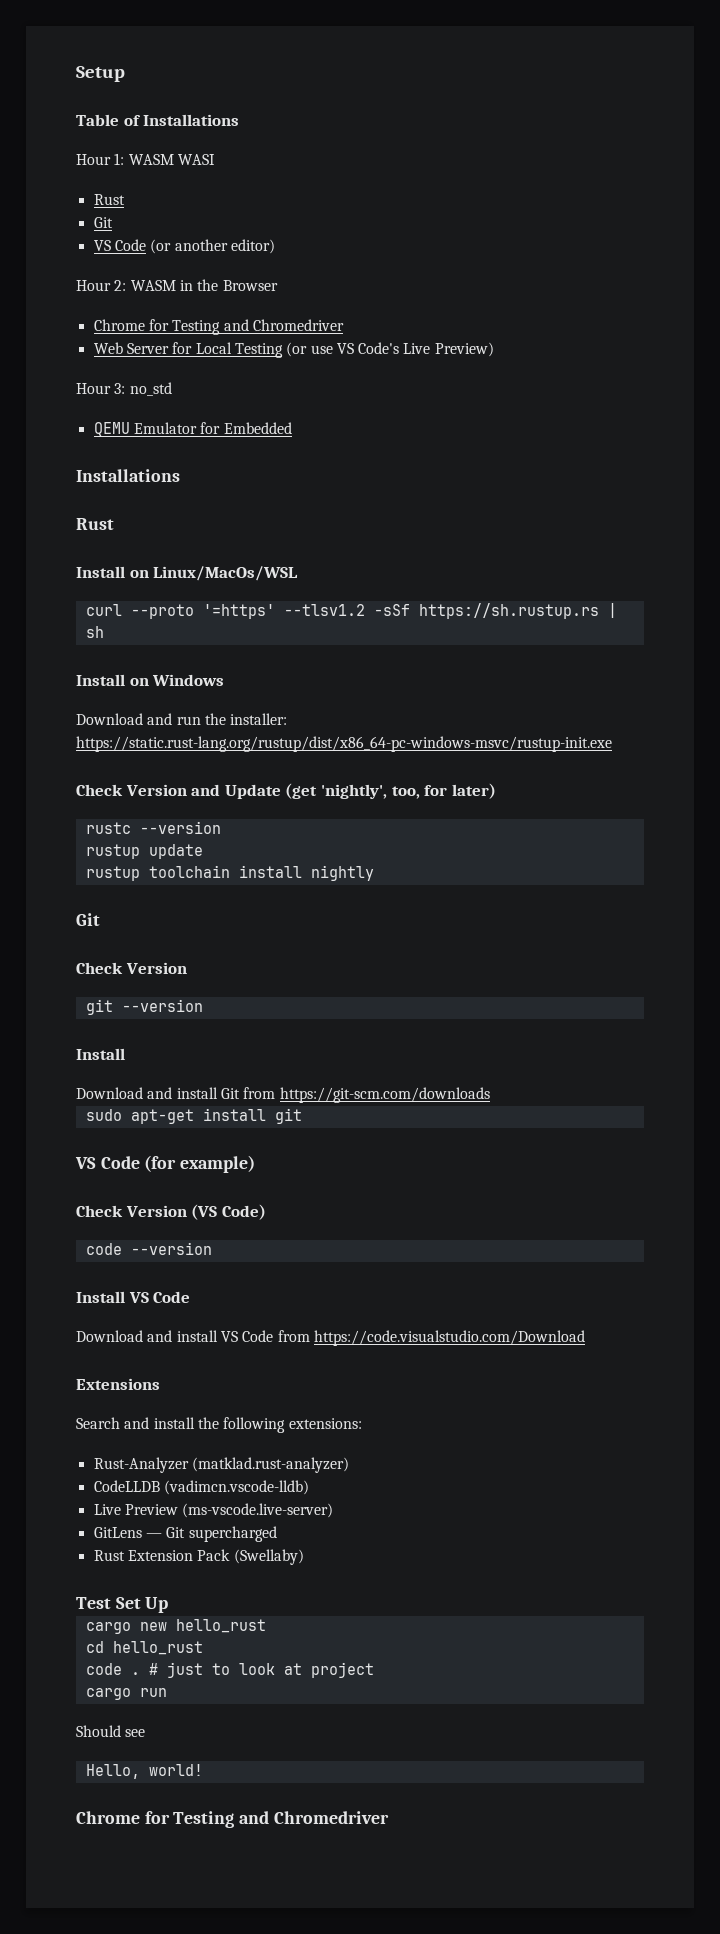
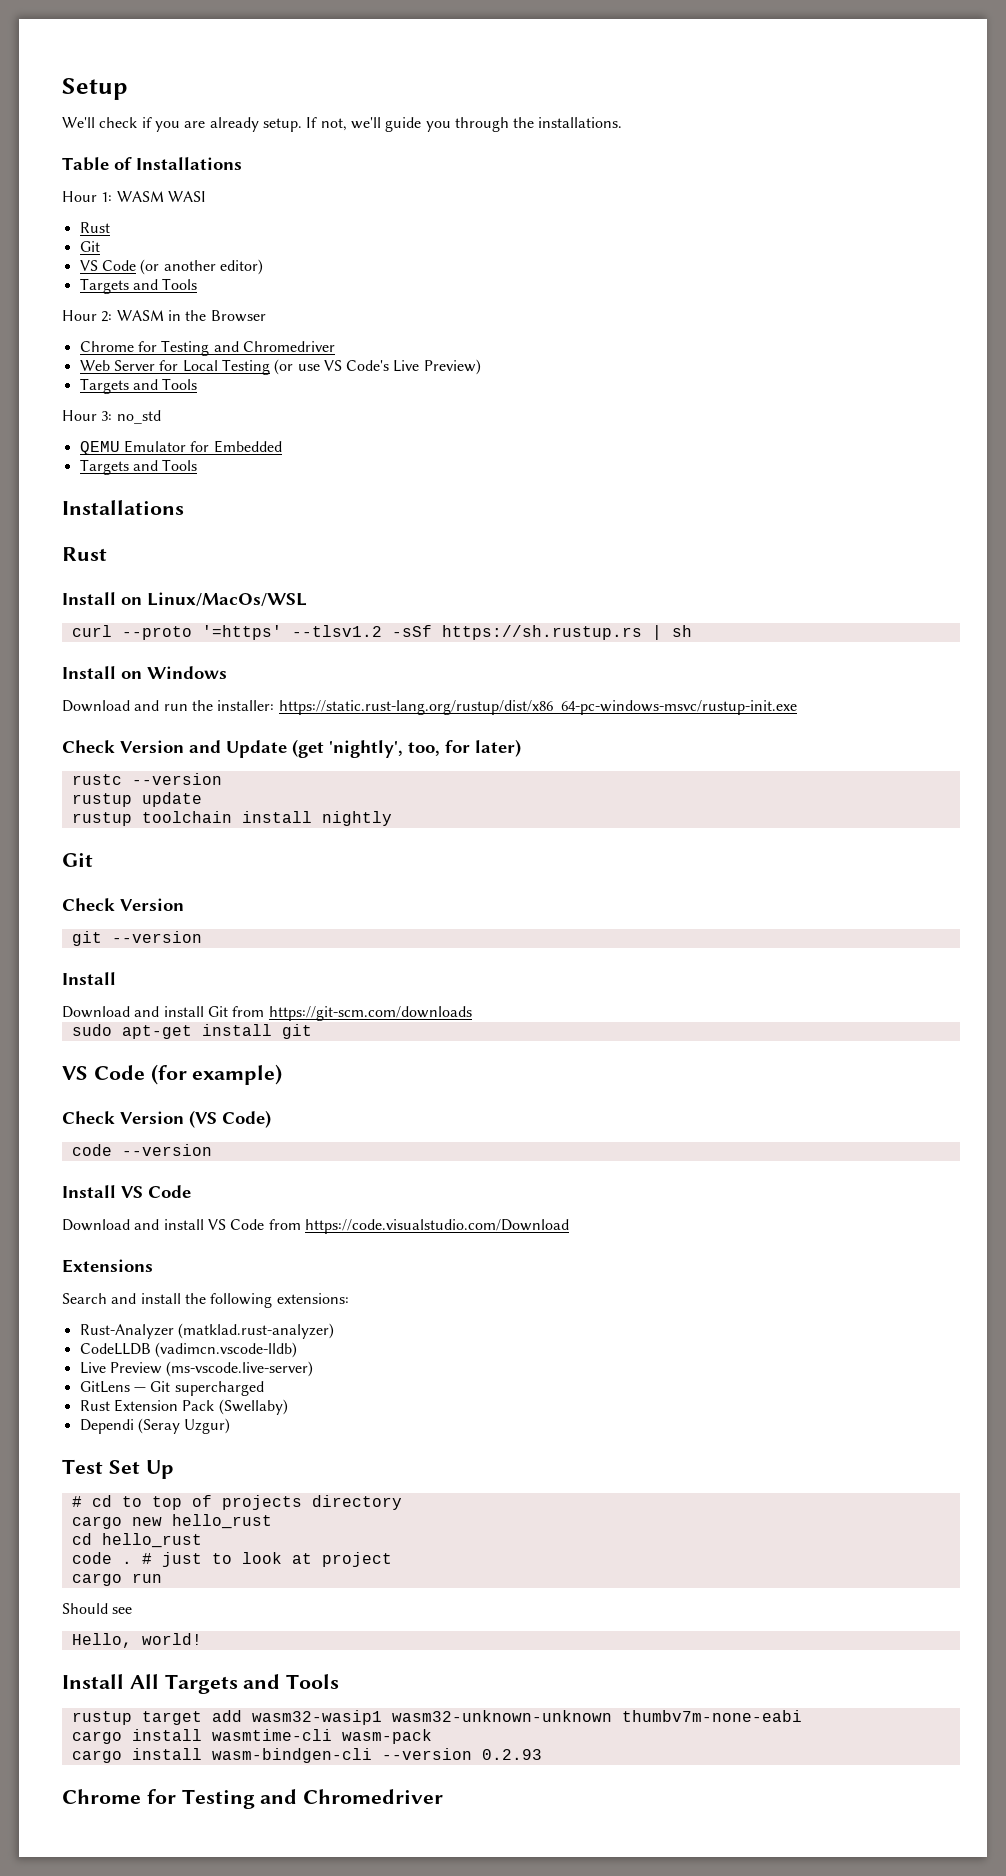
(125, 74) none -> [62,117,623,132] // We'll check if you are already setup. If not, we'll guide you through the installations.
(275, 246) none -> [79,278,198,294] // Targets and Tools
(494, 349) none -> [79,378,198,394] // Targets and Tools
(292, 428) none -> [79,459,198,475] // Targets and Tools
(304, 1557) none -> [79,1418,231,1434] // Dependi (Seray Uzgur)
(169, 1605) none -> [71,1495,402,1510] // # cd to top of projects directory
(203, 1770) none -> [62,1674,340,1694] [71,1710,802,1725] [71,1729,432,1744] [71,1748,542,1763] // Install All Targets and Tools // rustup target add wasm32-wasip1 wasm32-unknown-unknown thumbv7m-none-eabi // cargo install wasmtime-cli wasm-pack // cargo install wasm-bindgen-cli --version 0.2.93

